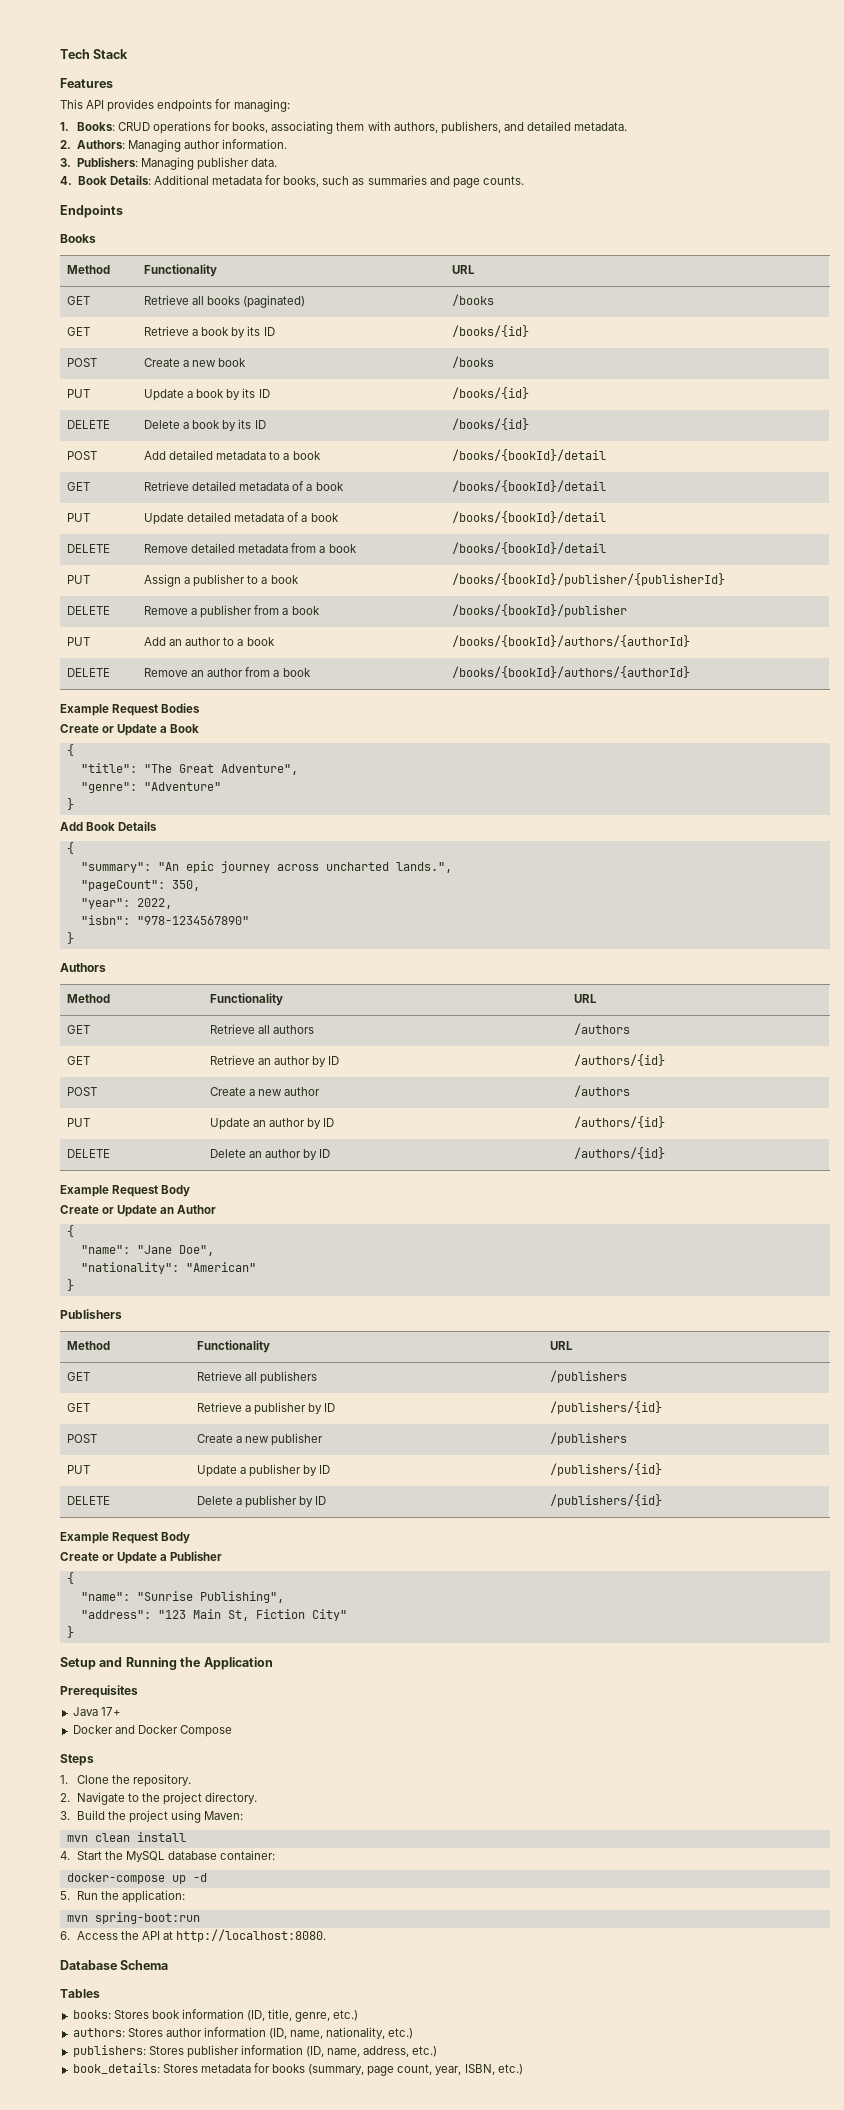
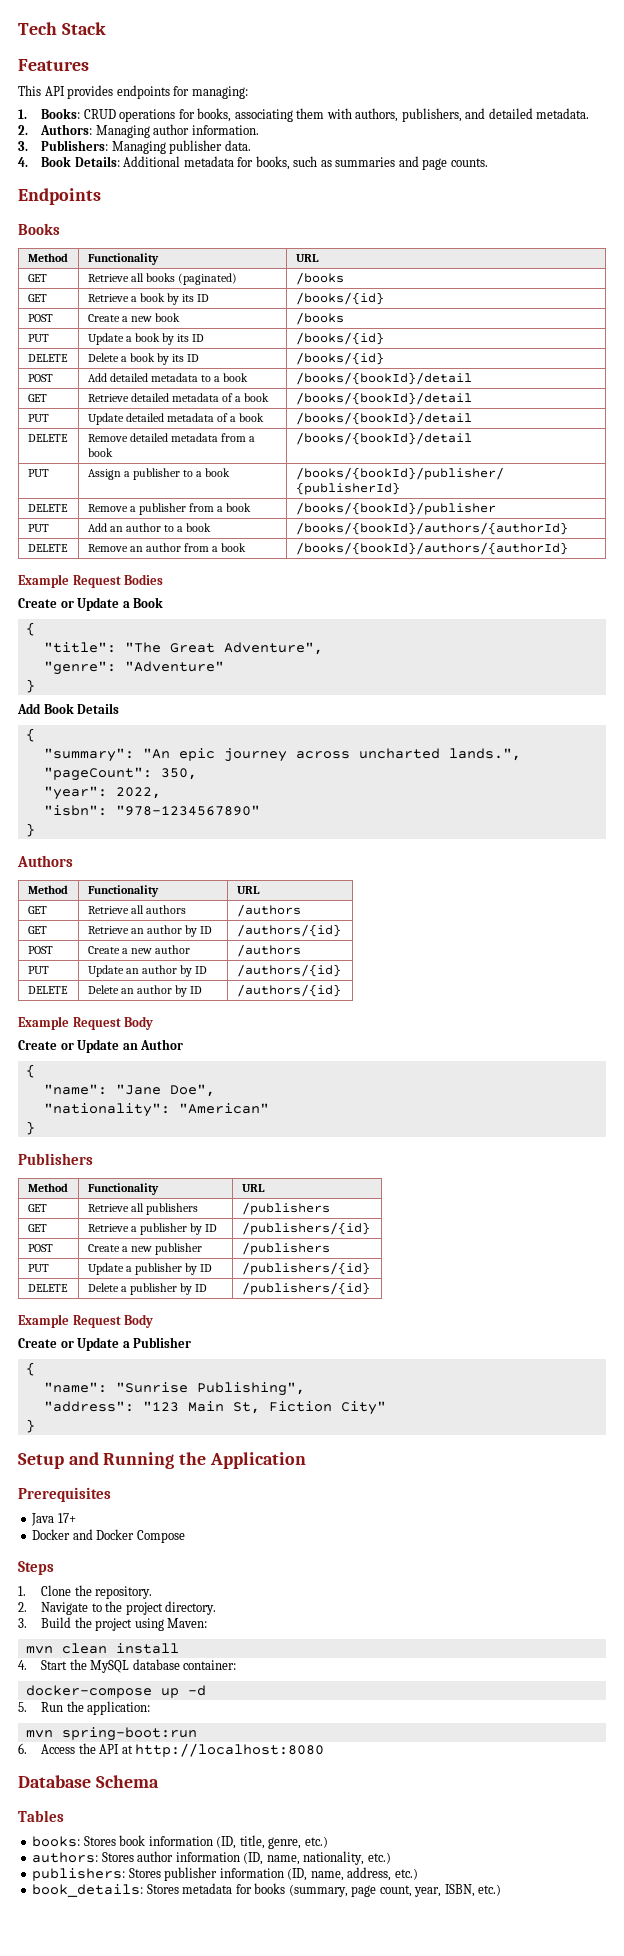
[176,1929,327,1942] http://localhost:8080. -> [135,1743,325,1757] http://localhost:8080

